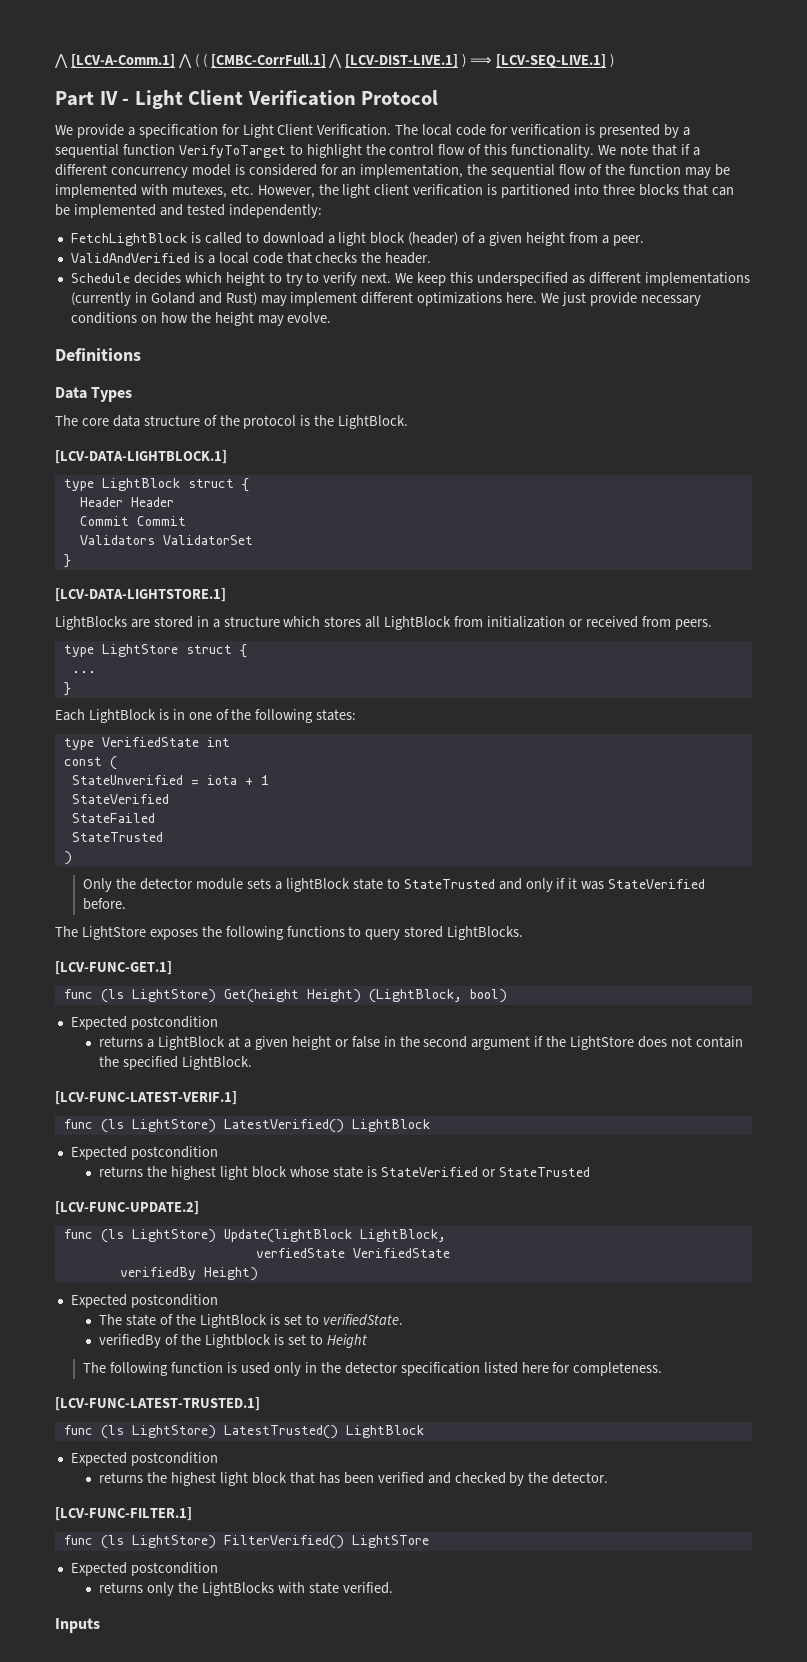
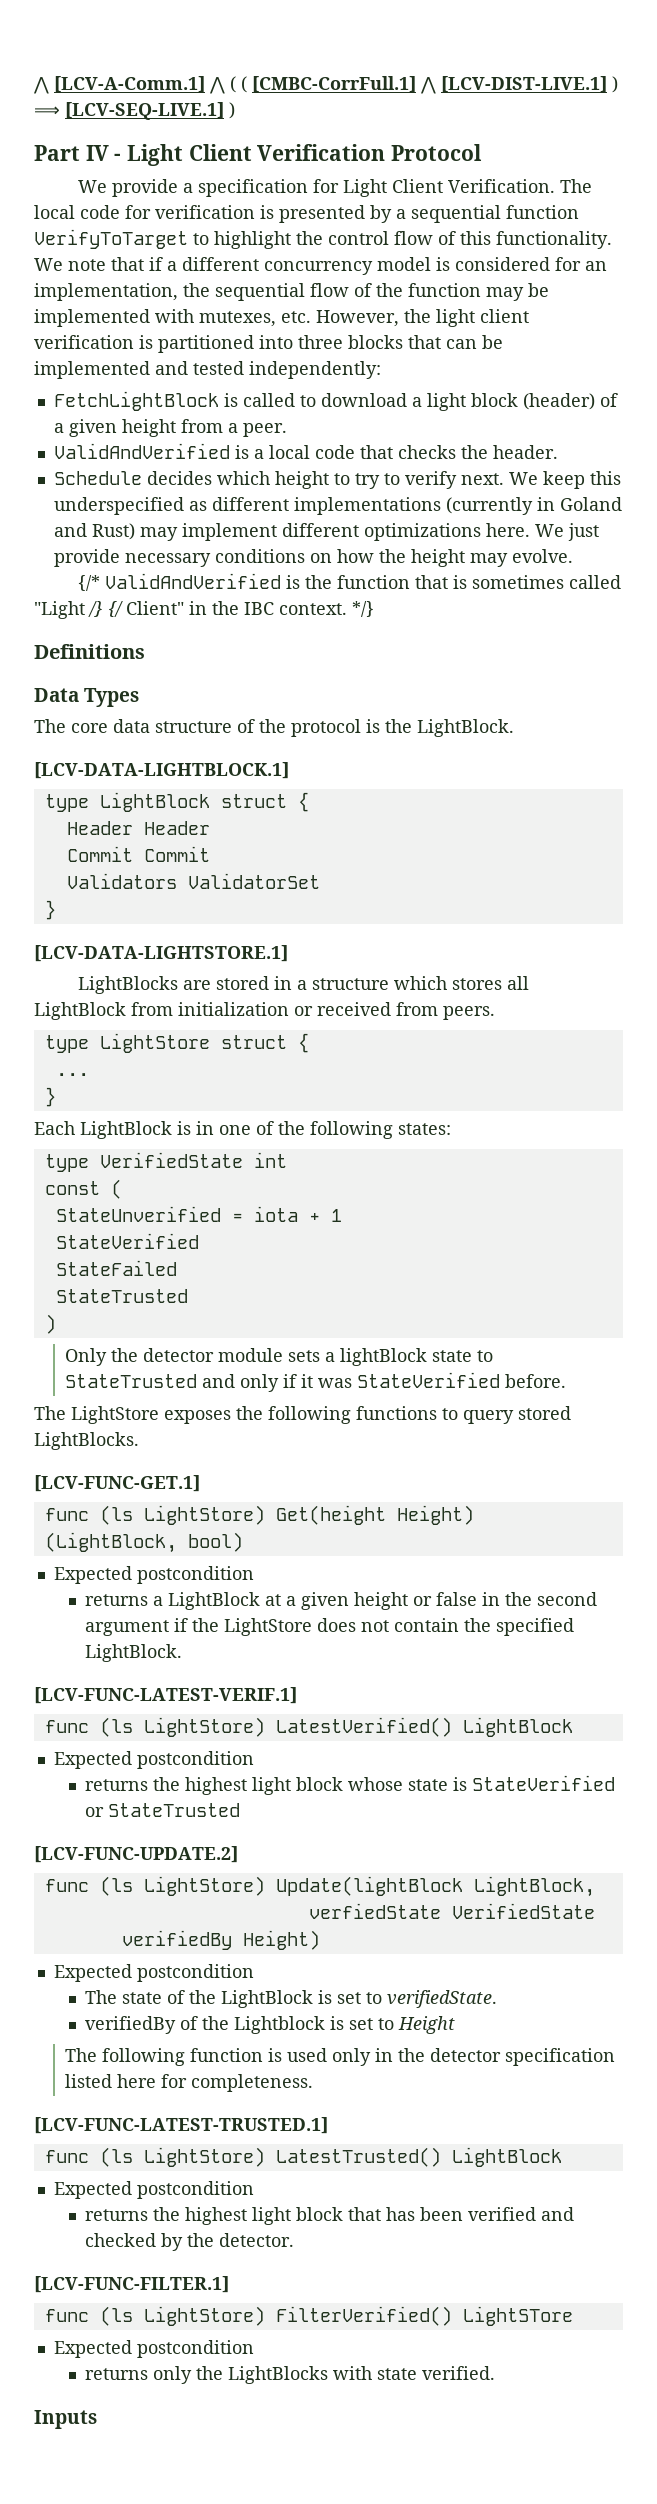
(332, 317) none -> [77,573,621,591] [34,601,374,619] // {/* ValidAndVerified is the function that is sometimes called "Light /} {/ Client" in the IBC context. */}

